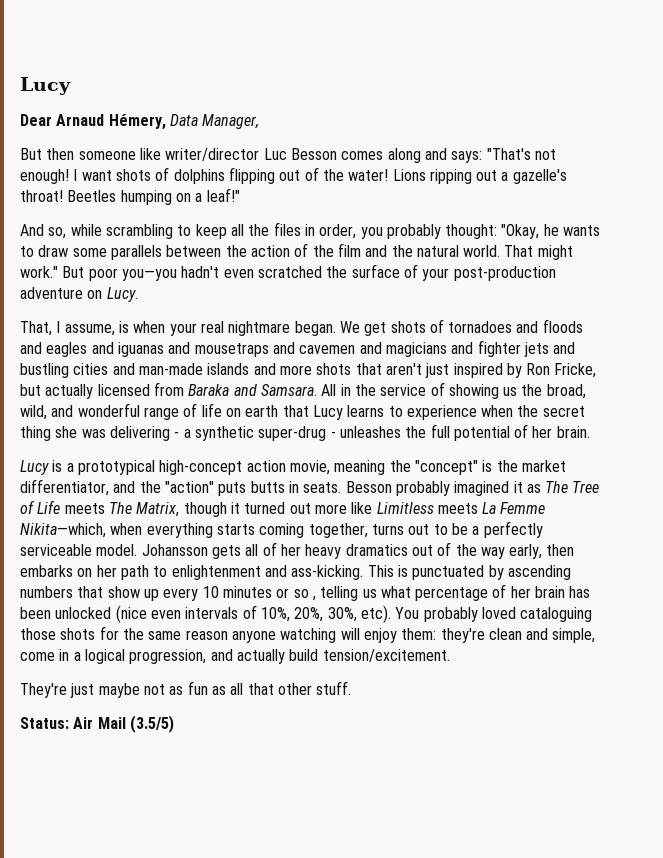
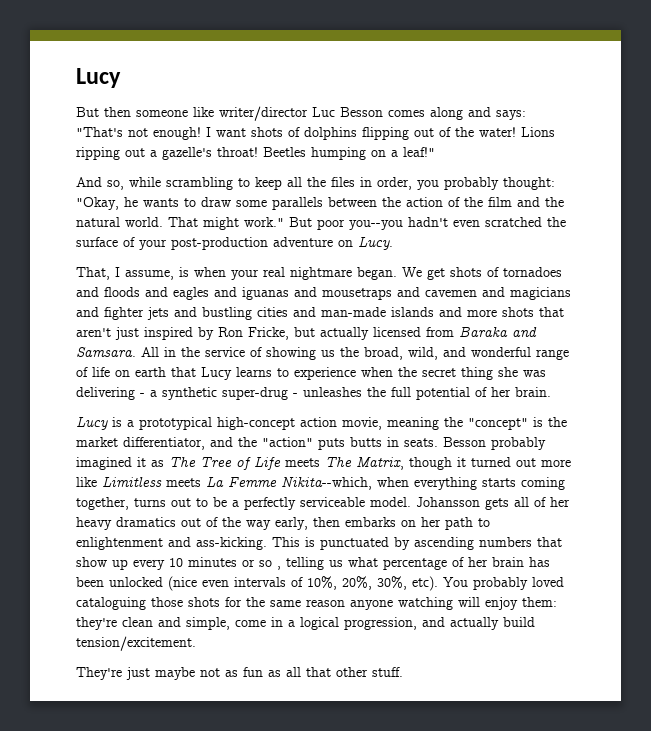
[20,77,71,95] [20,114,260,130] Lucy // Dear Arnaud Hémery, Data Manager, -> [76,68,121,88] Lucy
[121,269,177,281] you—you -> [349,220,403,230] you--you
[20,523,106,538] Nikita—which, -> [281,476,372,490] Nikita--which,
[20,715,174,733] // Status: Air Mail (3.5/5) -> (403, 672) none

